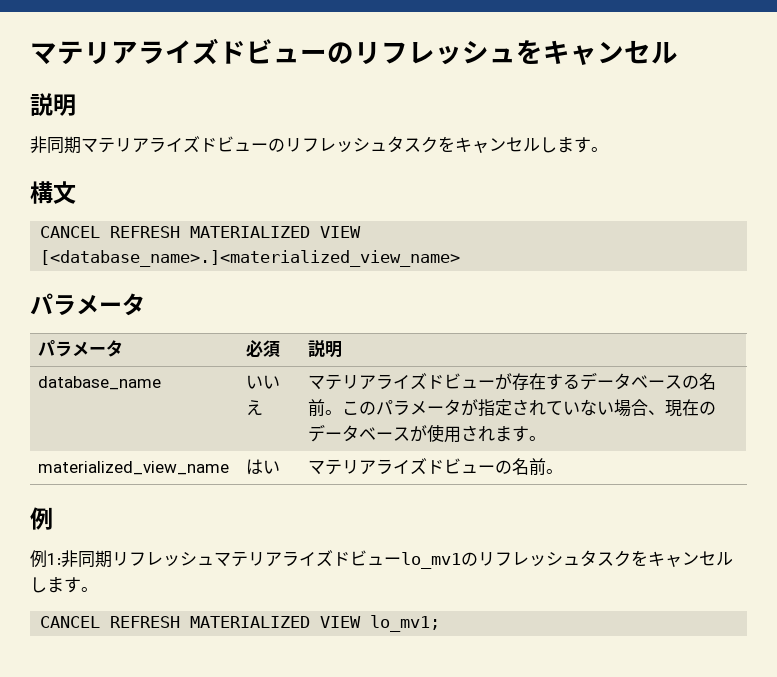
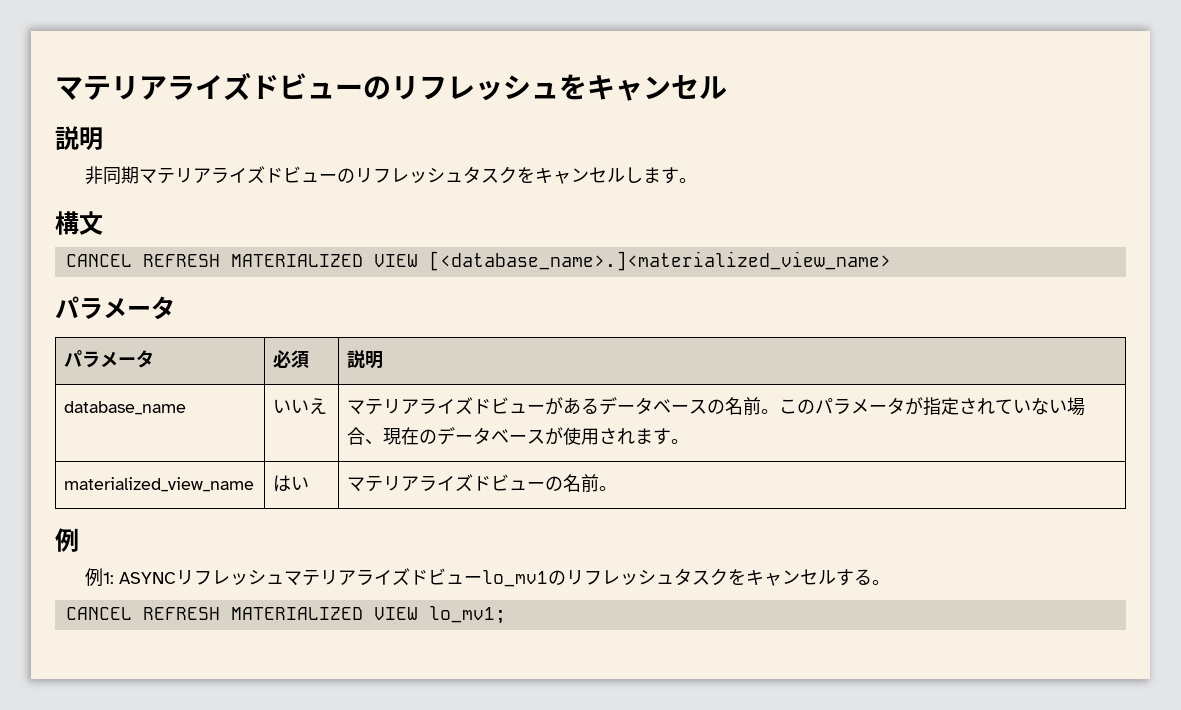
[512,373,564,390] 存在す -> [563,397,582,415] あ
[61,550,112,568] 非同期 -> [119,572,177,584] ASYNC
[30,577,81,593] します -> [836,569,873,586] する

